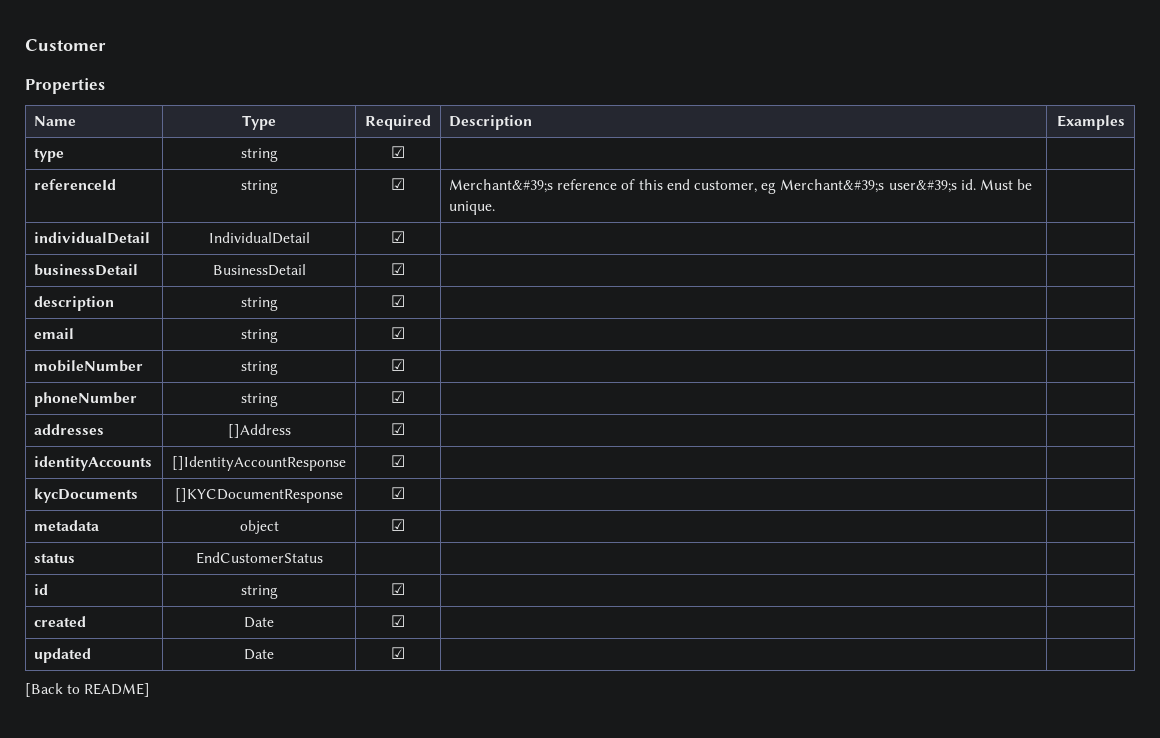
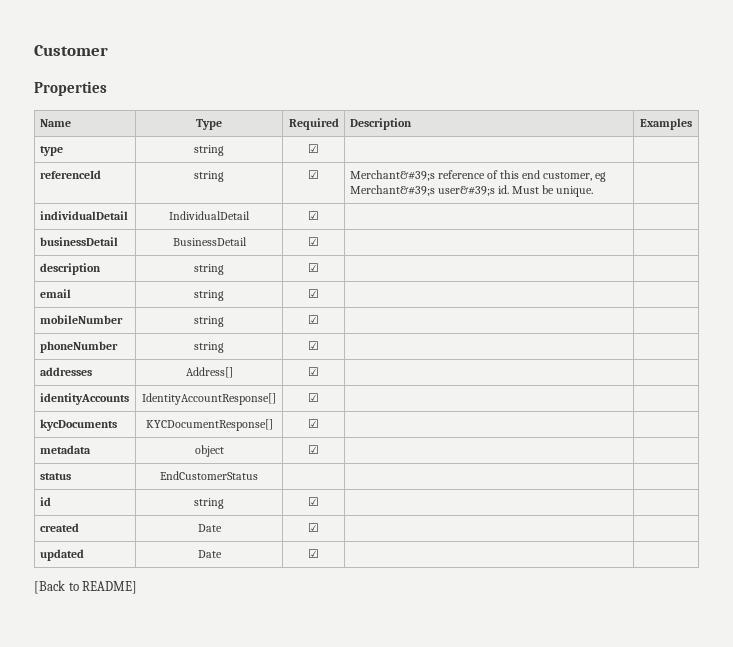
[227,424,291,438] []Address -> [185,367,233,378] Address[]
[172,456,346,471] []IdentityAccountResponse -> [142,393,276,405] IdentityAccountResponse[]
[175,488,343,503] []KYCDocumentResponse -> [145,419,273,431] KYCDocumentResponse[]

